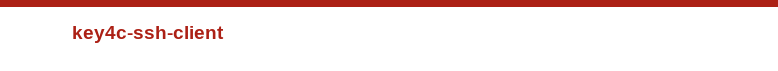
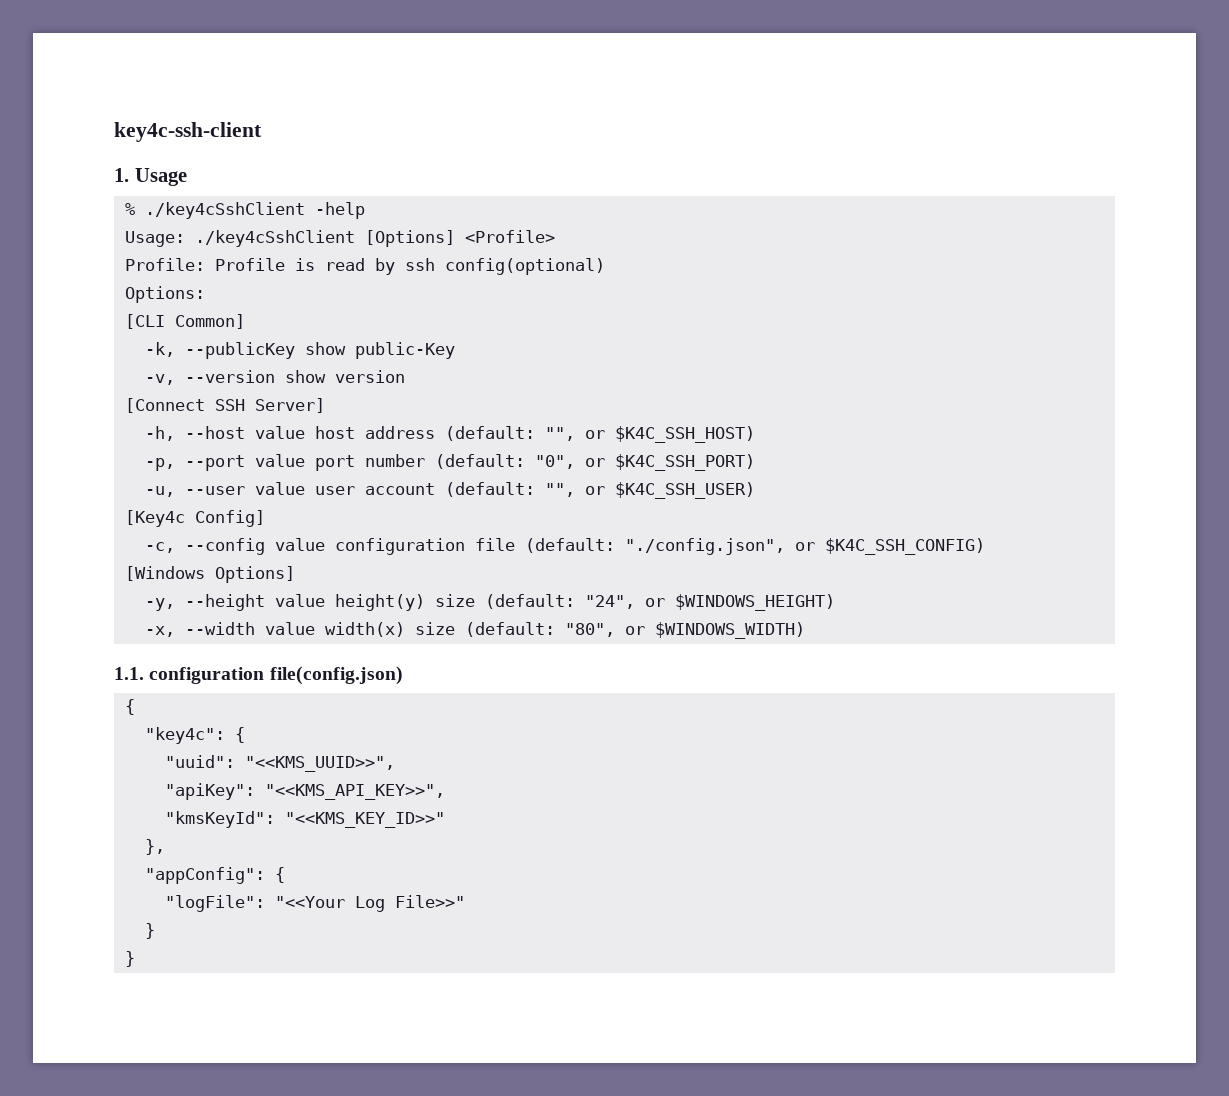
(224, 34) none -> [114,168,187,186] [125,202,366,219] [125,230,556,247] [125,258,606,275] [125,286,206,303] [125,314,246,329] [145,342,456,359] [145,370,406,385] [125,398,326,413] [145,426,756,443] [145,454,756,471] [145,482,756,499] [125,510,266,527] [145,538,986,555] [125,566,296,583] [145,594,836,611] [145,622,806,639] [114,666,403,685] [125,699,136,715] [145,727,246,744] [165,755,396,772] [165,783,446,800] [165,811,446,828] [145,839,166,855] [145,867,286,884] [165,895,466,912] [145,923,156,939] [125,951,136,967] // 1. Usage // % ./key4cSshClient -help // Usage: ./key4cSshClient [Options] <Profile> // Profile: Profile is read by ssh config(optional) // Options: // [CLI Common] // -k, --publicKey show public-Key // -v, --version show version // [Connect SSH Server] // -h, --host value host address (default: "", or $K4C_SSH_HOST) // -p, --port value port number (default: "0", or $K4C_SSH_PORT) // -u, --user value user account (default: "", or $K4C_SSH_USER) // [Key4c Config] // -c, --config value configuration file (default: "./config.json", or $K4C_SSH_CONFIG) // [Windows Options] // -y, --height value height(y) size (default: "24", or $WINDOWS_HEIGHT) // -x, --width value width(x) size (default: "80", or $WINDOWS_WIDTH) // 1.1. configuration file(config.json) // { // "key4c": { // "uuid": "<<KMS_UUID>>", // "apiKey": "<<KMS_API_KEY>>", // "kmsKeyId": "<<KMS_KEY_ID>>" // }, // "appConfig": { // "logFile": "<<Your Log File>>" // } // }

